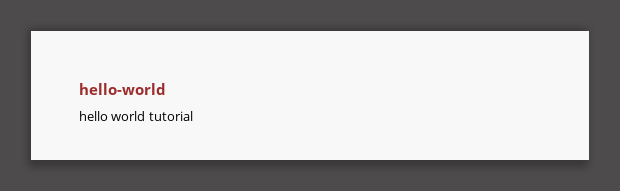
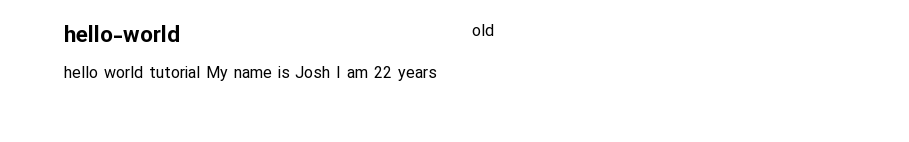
(193, 116) none -> [205,66,437,81] [472,24,494,36] My name is Josh I am 22 years old

